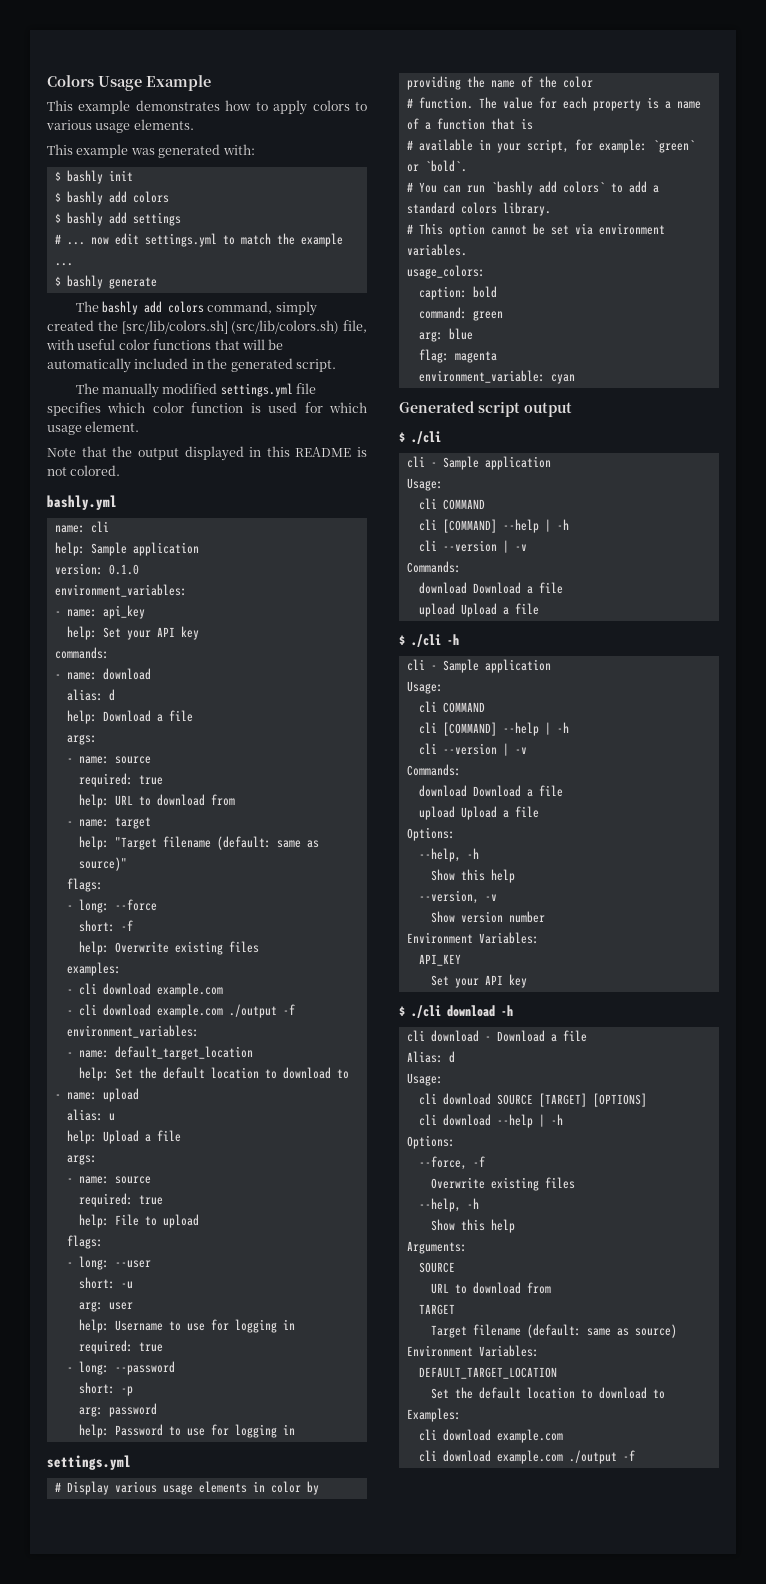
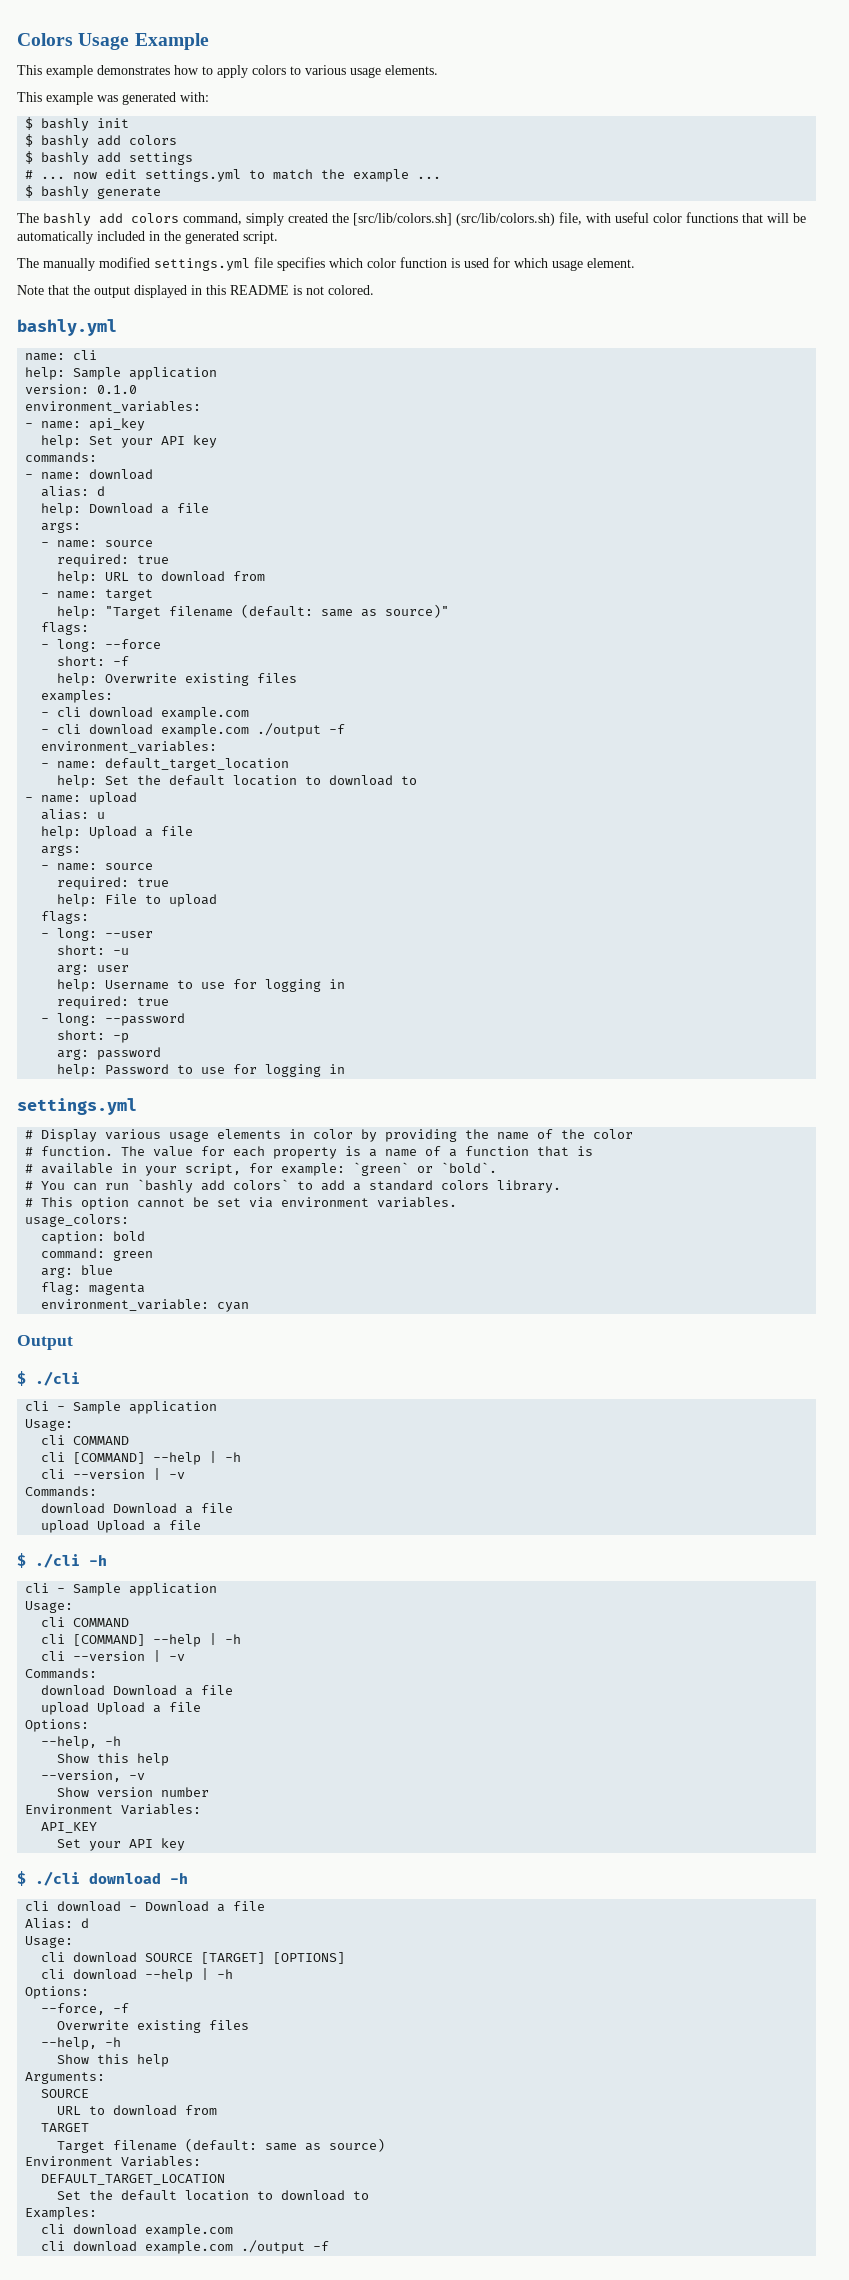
[399,401,572,417] Generated script output -> [17,1335,73,1350] Output

